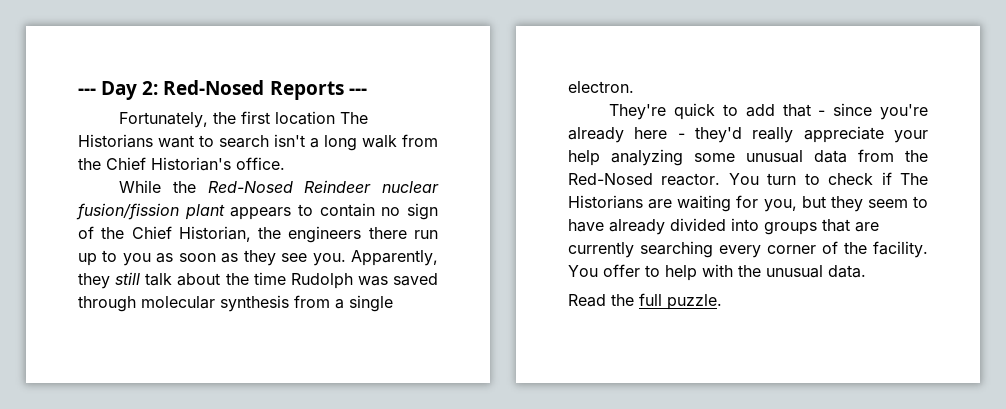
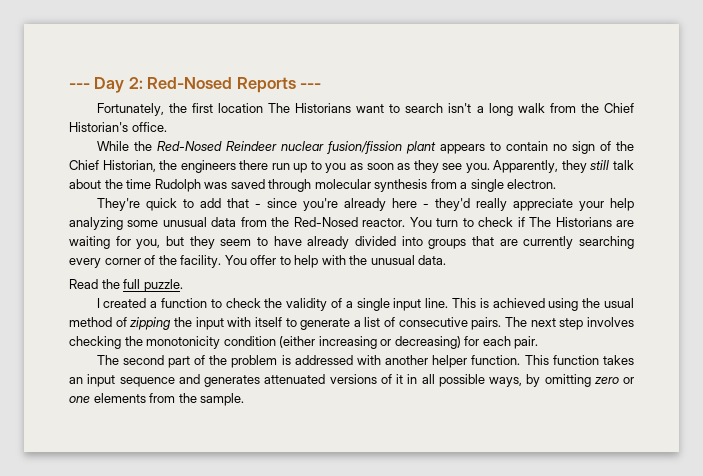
(722, 302) none -> [96,298,634,311] [69,317,634,330] [69,336,539,349] [96,355,634,368] [69,374,634,387] [69,393,245,406] // I created a function to check the validity of a single input line. This is achieved using the usual method of zipping the input with itself to generate a list of consecutive pairs. The next step involves checking the monotonicity condition (either increasing or decreasing) for each pair. // The second part of the problem is addressed with another helper function. This function takes an input sequence and generates attenuated versions of it in all possible ways, by omitting zero or one elements from the sample.

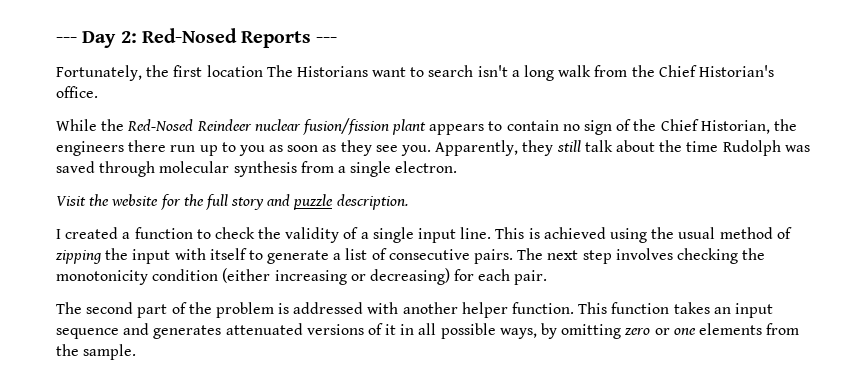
[96,198,635,211] [69,217,635,230] [69,236,635,249] [69,255,447,268] [69,279,183,292] They're quick to add that - since you're already here - they'd really appreciate your help analyzing some unusual data from the Red-Nosed reactor. You turn to check if The Historians are waiting for you, but they seem to have already divided into groups that are currently searching every corner of the facility. You offer to help with the unusual data. // Read the full puzzle. -> [56,194,408,210] Visit the website for the full story and puzzle description.

